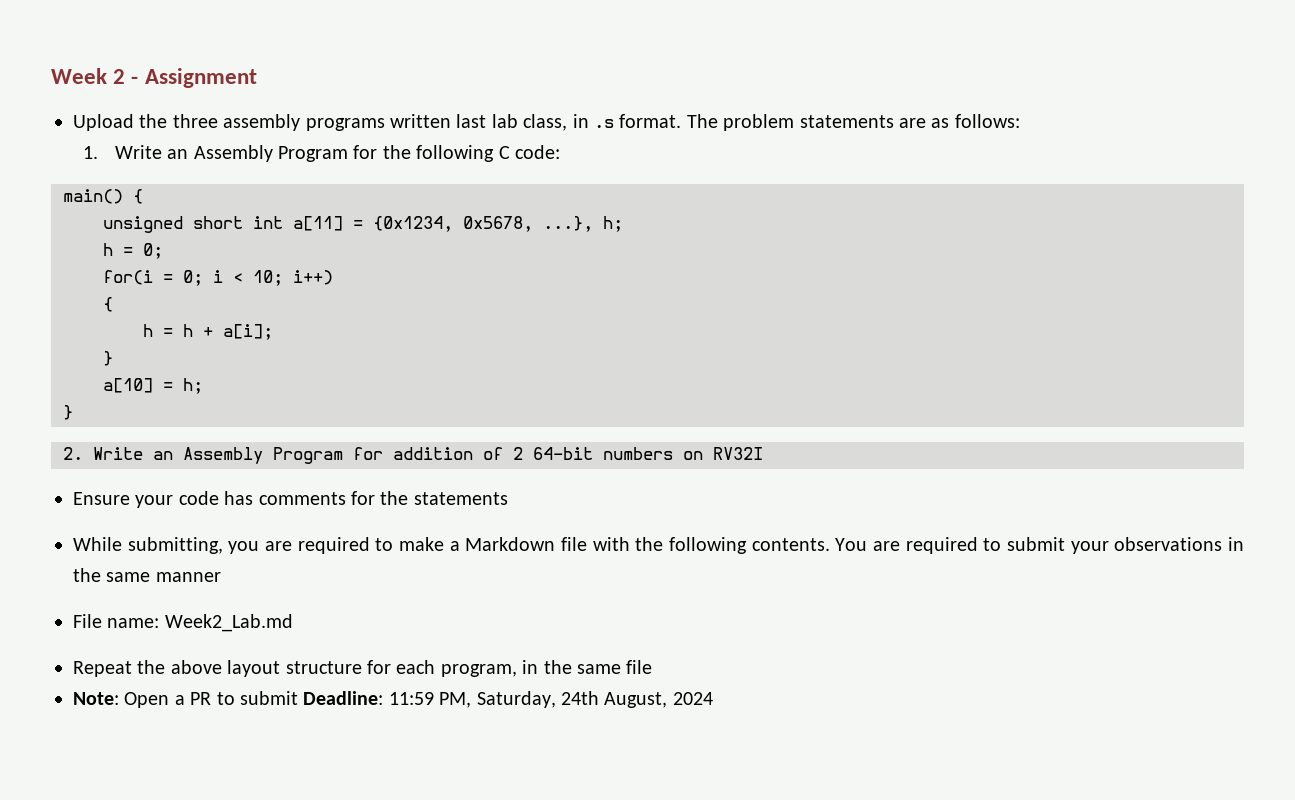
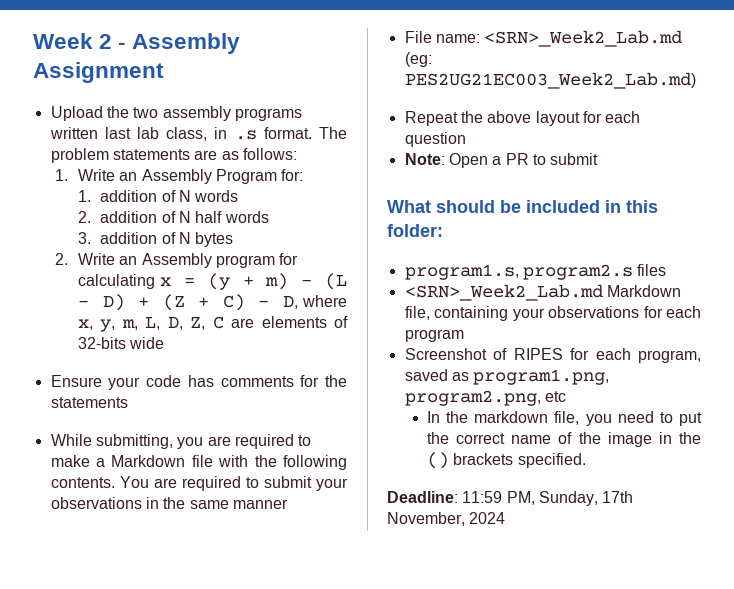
(139, 80) none -> [132,33,241,54] Assembly
[172,114,218,128] three -> [133,107,159,118] two
[353,145,561,162] [63,189,143,204] [103,216,623,233] [103,243,163,259] [103,270,333,286] [103,297,113,312] [143,324,273,340] [103,351,113,366] [103,378,203,394] [63,405,73,420] [63,447,763,464] for the following C code: // main() { // unsigned short int a[11] = {0x1234, 0x5678, ...}, h; // h = 0; // for(i = 0; i < 10; i++) // { // h = h + a[i]; // } // a[10] = h; // } // 2. Write an Assembly Program for addition of 2 64-bit numbers on RV32I -> [281,169,304,181] [77,190,239,202] [77,211,269,223] [77,232,234,247] [55,253,299,268] [77,273,347,290] [77,294,347,311] [77,316,348,332] [77,337,165,349] for: // 1. addition of N words // 2. addition of N half words // 3. addition of N bytes // 2. Write an Assembly program for calculating x = (y + m) - (L - D) + (Z + C) - D, where x, y, m, L, D, Z, C are elements of 32-bits wide
[164,614,293,632] Week2_Lab.md -> [484,30,683,47] [404,52,432,67] [404,72,696,89] <SRN>_Week2_Lab.md (eg: PES2UG21EC003_Week2_Lab.md)
[285,660,653,677] structure for each program, in the same file -> [582,111,641,123] [404,132,466,147] for each question
[303,691,668,708] Deadline: 11:59 PM, Saturday, 24th August, -> [387,200,658,213] [387,224,443,237] [404,264,667,280] [404,284,681,301] [404,306,701,321] [404,329,464,342] [404,348,701,363] [404,369,610,385] [404,390,566,406] [427,411,702,426] [427,432,701,447] [427,452,586,469] [387,491,634,506] [387,512,465,526] // What should be included in this folder: // program1.s, program2.s files // <SRN>_Week2_Lab.md Markdown file, containing your observations for each program // Screenshot of RIPES for each program, saved as program1.png, program2.png, etc // In the markdown file, you need to put the correct name of the image in the () brackets specified. // Deadline: 11:59 PM, Sunday, 17th November,

